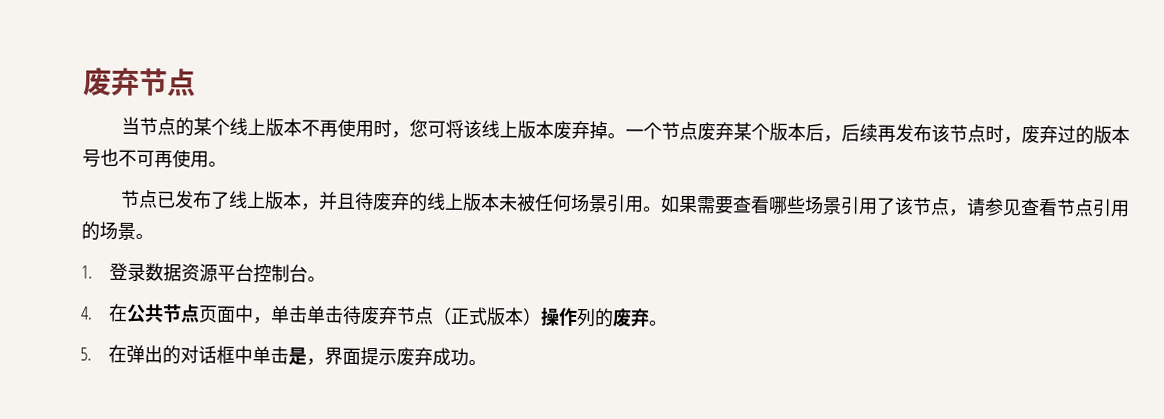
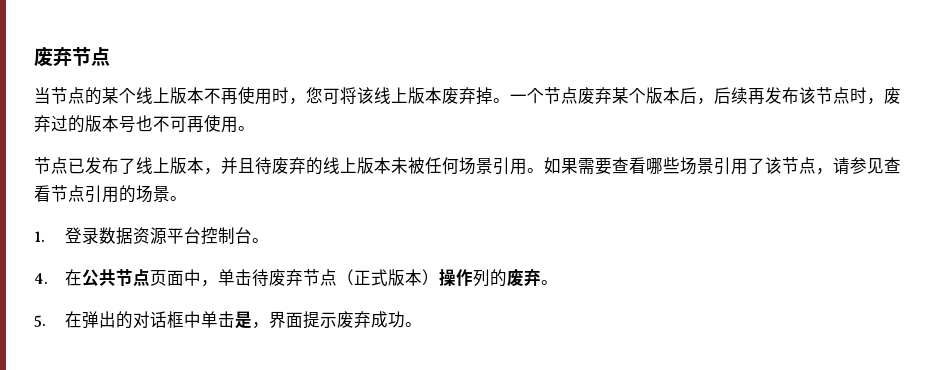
[306,305,345,324] 单击 -> (252, 277) none

